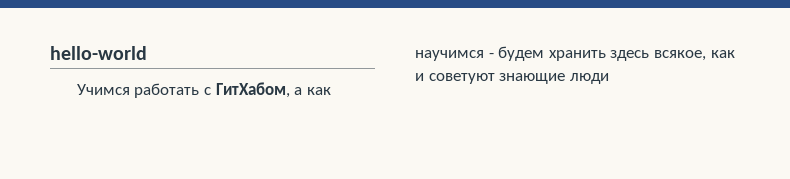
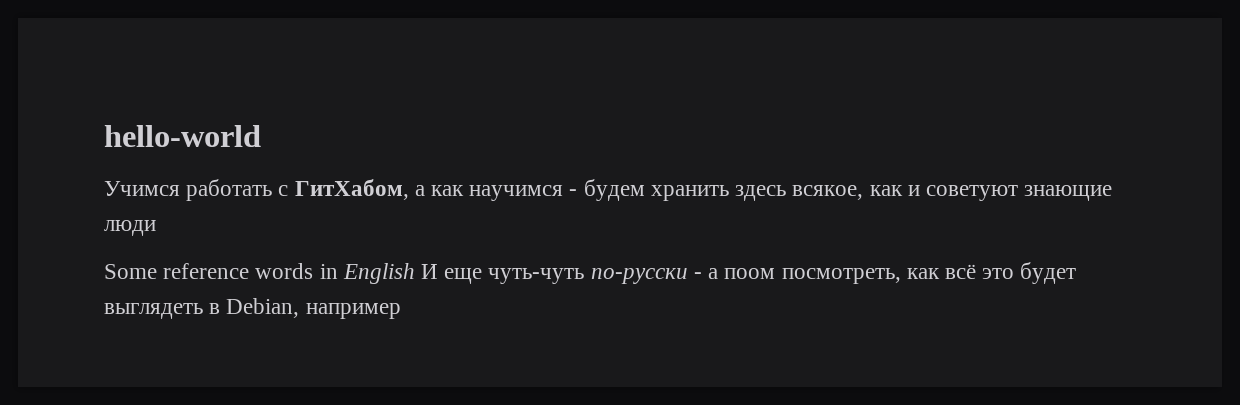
(609, 78) none -> [104,262,1077,284] [104,298,401,319] // Some reference words in English И еще чуть-чуть по-русски - а поом посмотреть, как всё это будет выглядеть в Debian, например

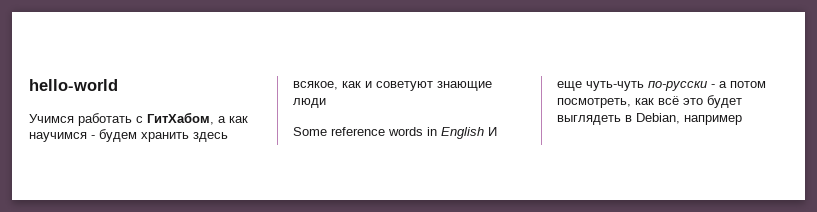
[724,268,776,279] поом -> [730,81,766,88] потом

